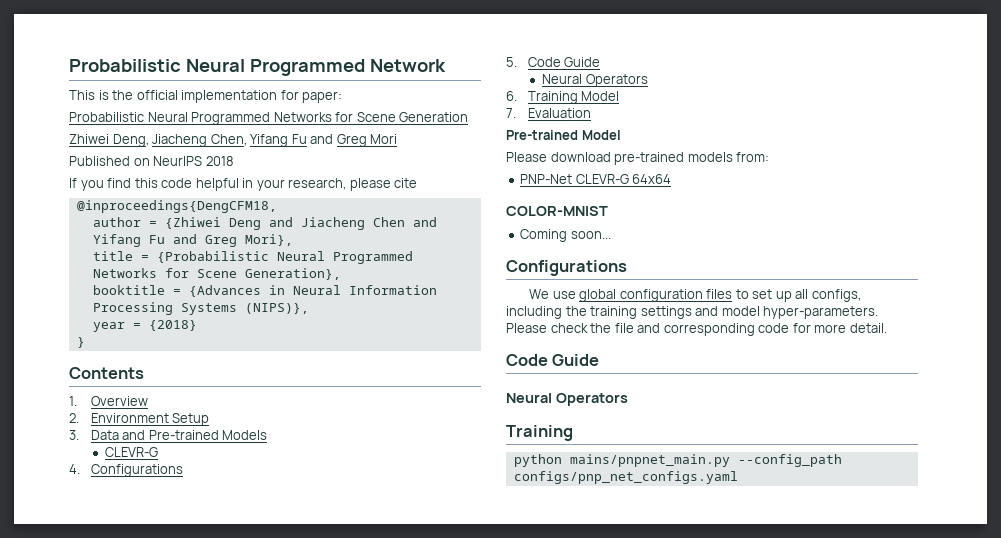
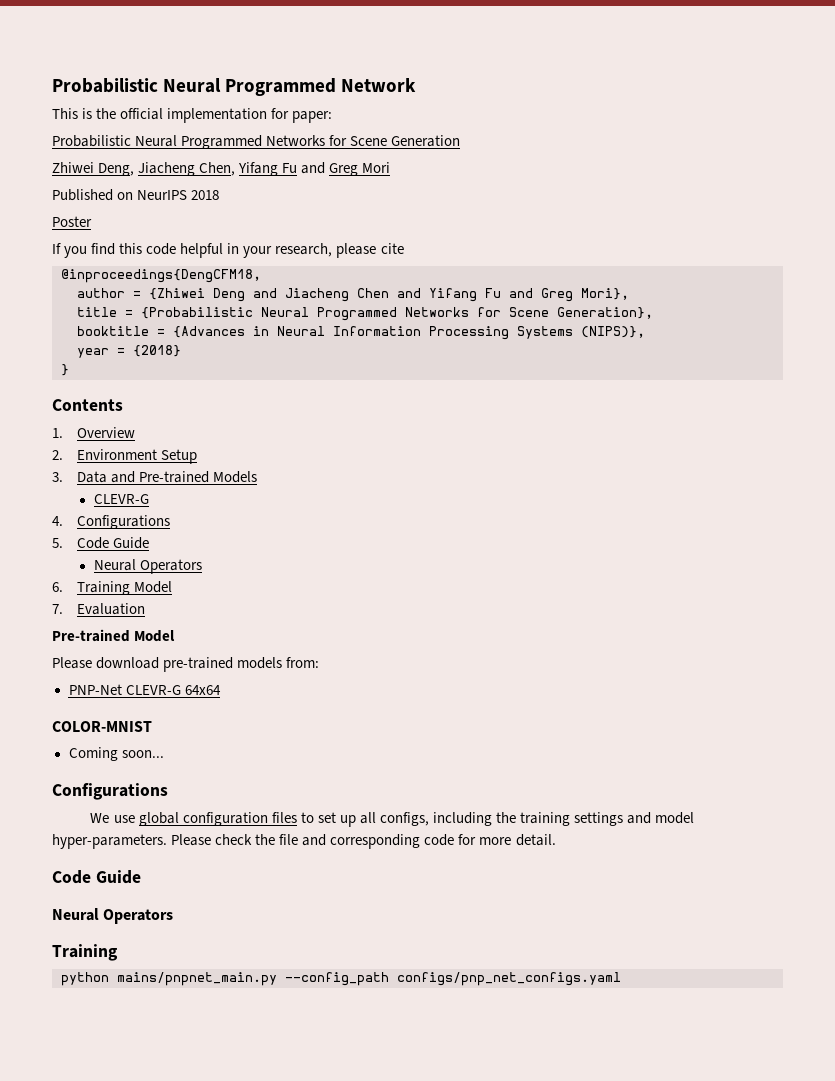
(234, 161) none -> [52,216,92,227] // Poster

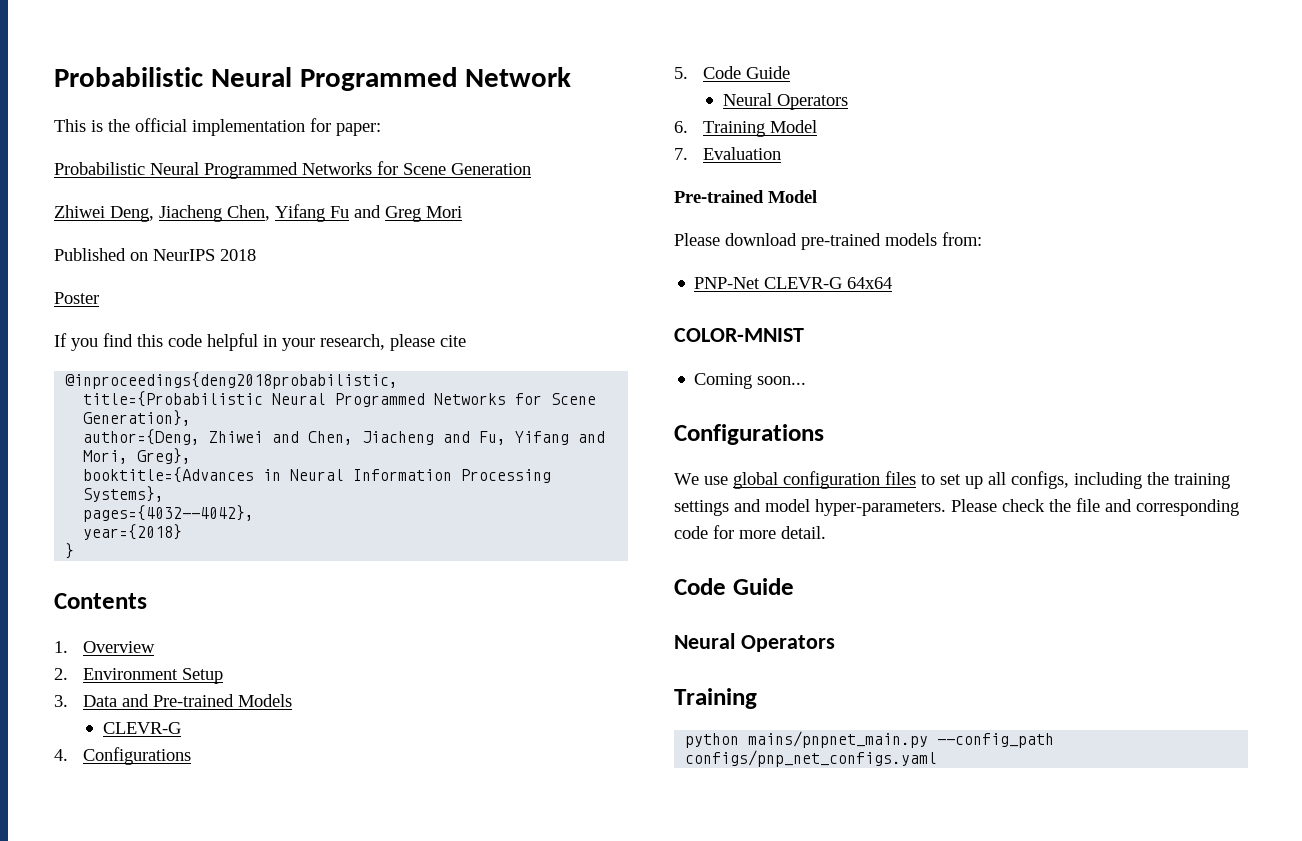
[61,269,261,283] [77,288,629,302] [77,307,253,319] @inproceedings{DengCFM18, // author = {Zhiwei Deng and Jiacheng Chen and Yifang Fu and Greg Mori}, // title = {Probabilistic -> [65,372,399,389] [83,391,264,407] @inproceedings{deng2018probabilistic, // title={Probabilistic
[77,326,645,340] [77,345,181,358] booktitle = {Advances in Neural Information Processing Systems (NIPS)}, // year = {2018} -> [83,429,606,445] [83,448,192,464] [83,467,552,483] [83,486,165,502] [83,505,255,522] [83,524,183,540] author={Deng, Zhiwei and Chen, Jiacheng and Fu, Yifang and Mori, Greg}, // booktitle={Advances in Neural Information Processing Systems}, // pages={4032--4042}, // year={2018}

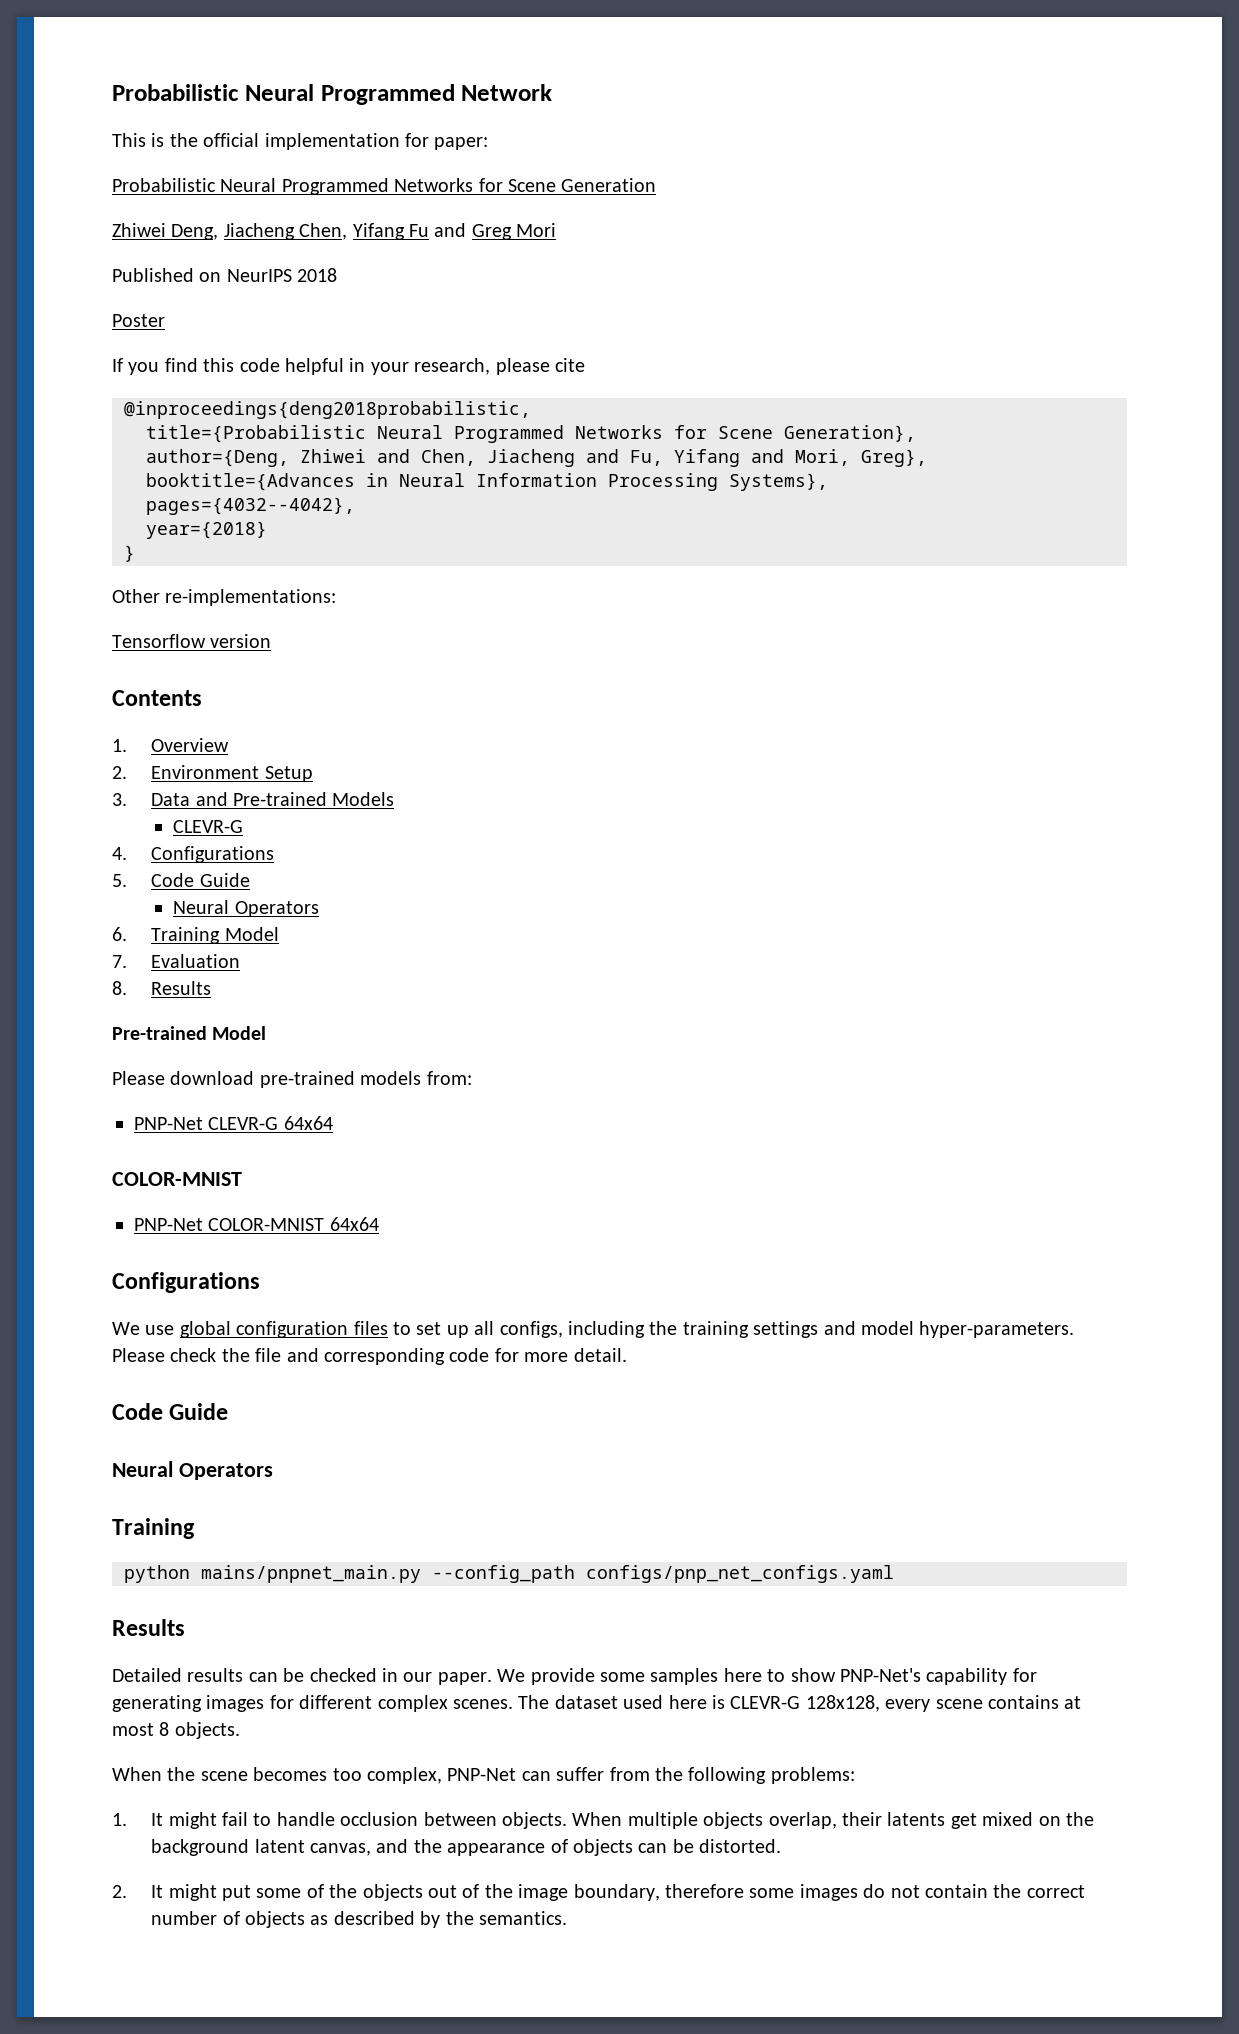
(75, 551) none -> [112,589,337,606] [112,634,272,648] // Other re-implementations: // Tensorflow version
(781, 153) none -> [112,981,212,995] // 8. Results
[694,373,807,389] Coming soon... -> [134,1217,379,1231] PNP-Net COLOR-MNIST 64x64
(938, 758) none -> [112,1619,185,1636] [112,1668,1037,1685] [112,1695,1082,1712] [112,1722,240,1739] [112,1767,855,1784] [112,1812,1094,1829] [151,1839,782,1856] [112,1884,1085,1901] [151,1911,567,1928] // Results // Detailed results can be checked in our paper. We provide some samples here to show PNP-Net's capability for generating images for different complex scenes. The dataset used here is CLEVR-G 128x128, every scene contains at most 8 objects. // When the scene becomes too complex, PNP-Net can suffer from the following problems: // 1. It might fail to handle occlusion between objects. When multiple objects overlap, their latents get mixed on the background latent canvas, and the appearance of objects can be distorted. // 2. It might put some of the objects out of the image boundary, therefore some images do not contain the correct number of objects as described by the semantics.

